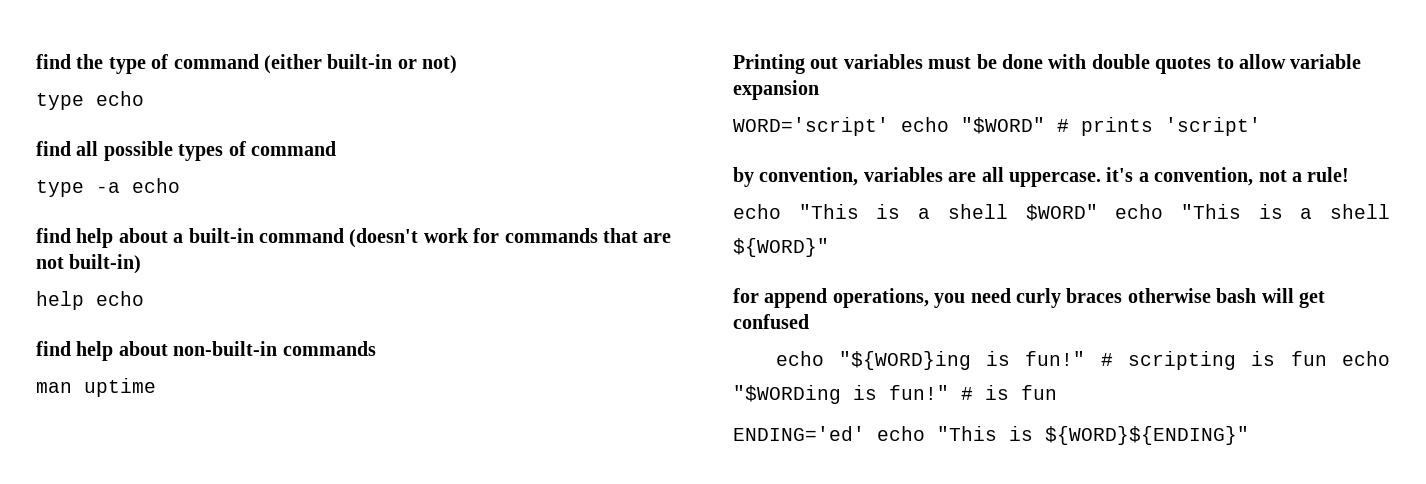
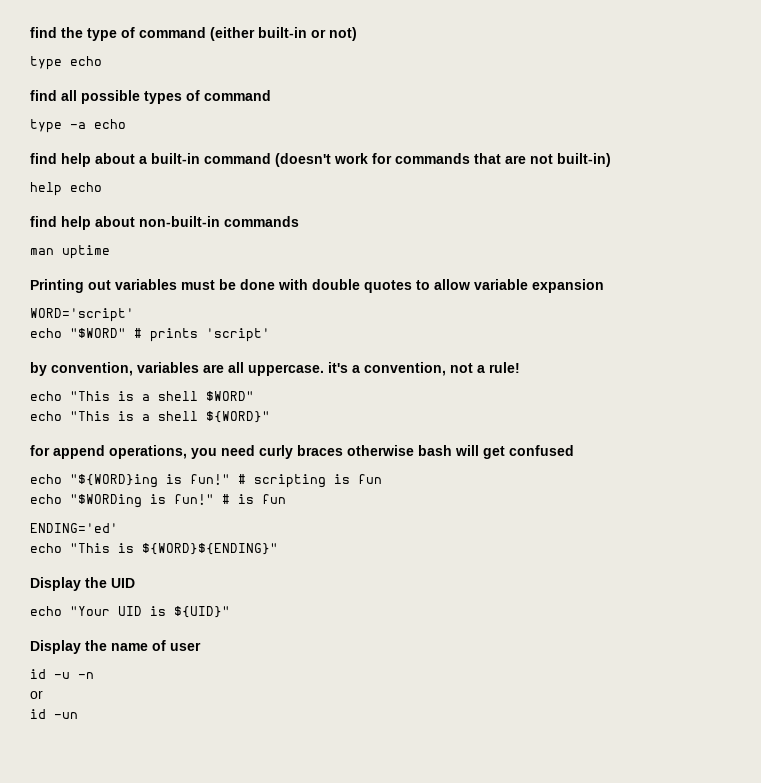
(889, 126) none -> (134, 315) //
(1098, 212) none -> (254, 396) //
(1327, 358) none -> (382, 479) //
(865, 433) none -> (118, 528) //
(1249, 435) none -> [30,577,135,591] [30,606,230,618] [30,640,201,654] [30,669,94,679] [30,690,43,699] [30,709,78,719] // Display the UID // echo "Your UID is ${UID}" // Display the name of user // id -u -n // or // id -un

